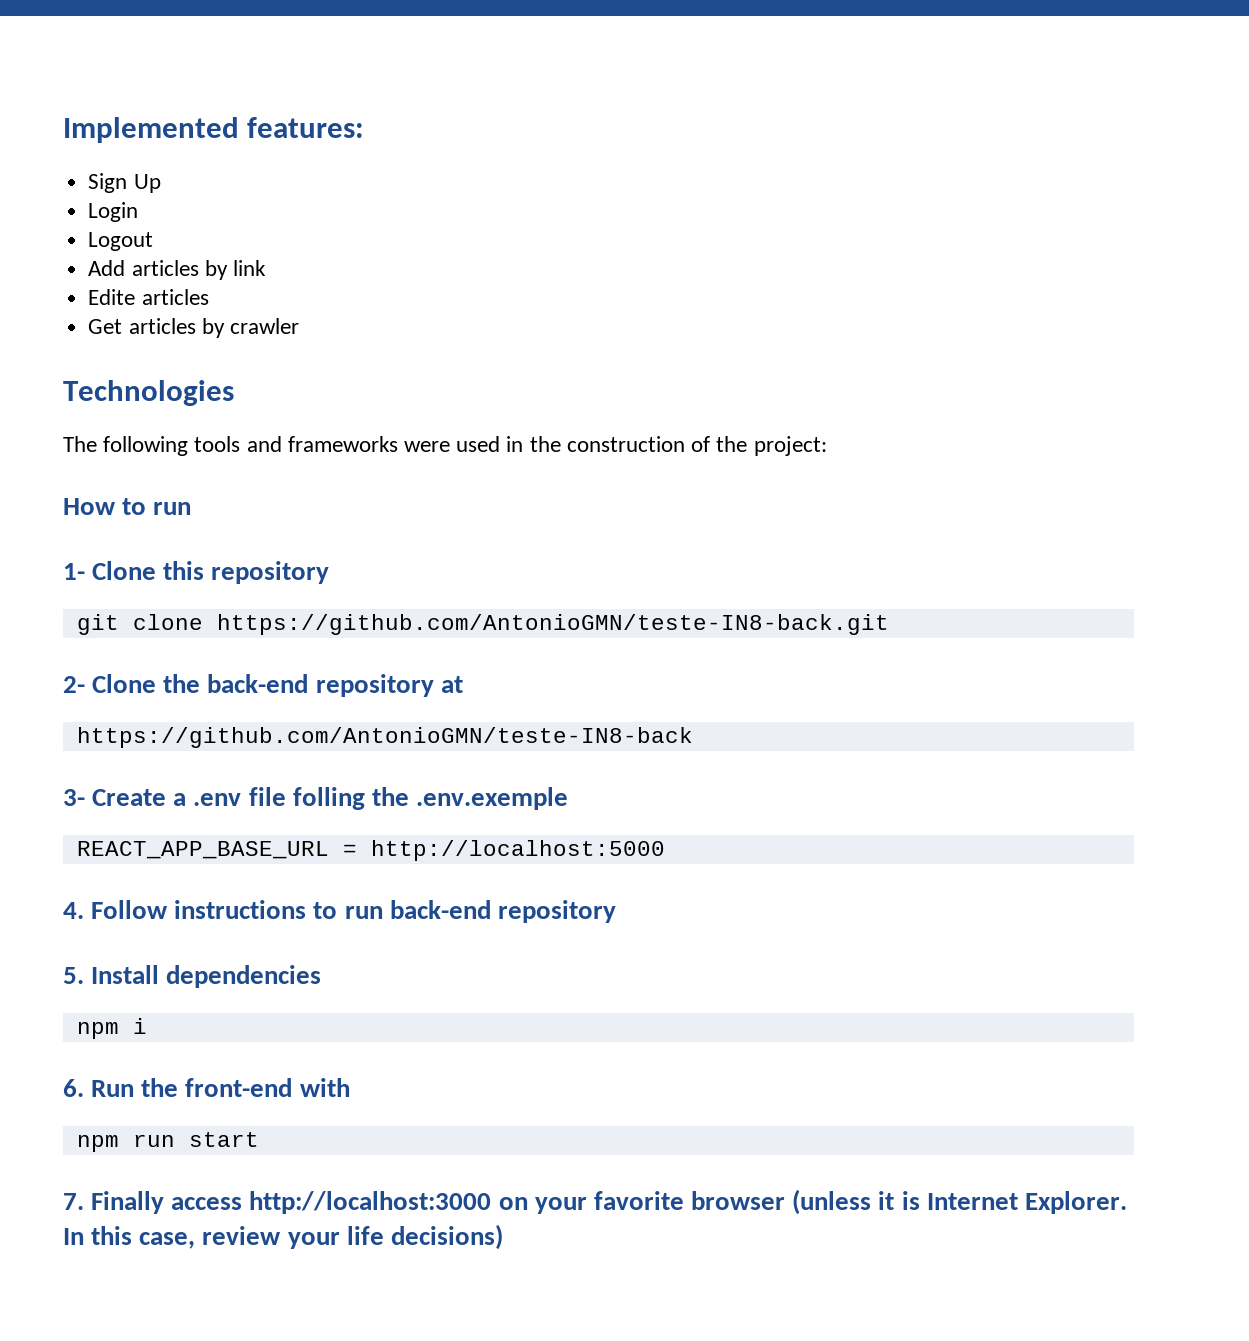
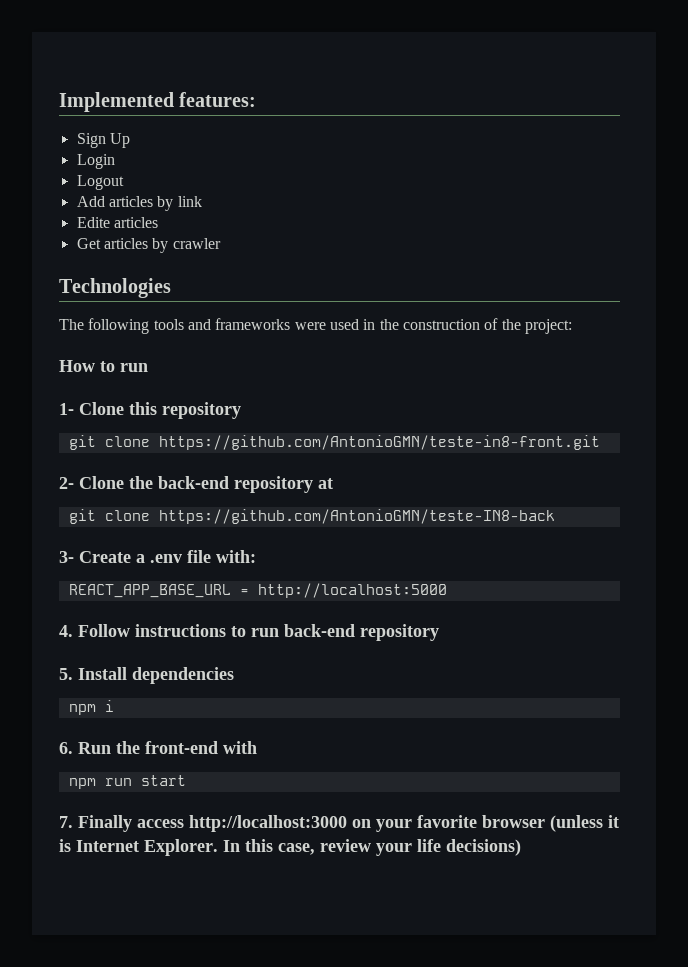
[216,614,889,635] https://github.com/AntonioGMN/teste-IN8-back.git -> [158,435,600,450] https://github.com/AntonioGMN/teste-in8-front.git
(463, 684) none -> [68,509,150,524] git clone
[292,787,569,810] folling the .env.exemple -> [216,550,256,563] with:

